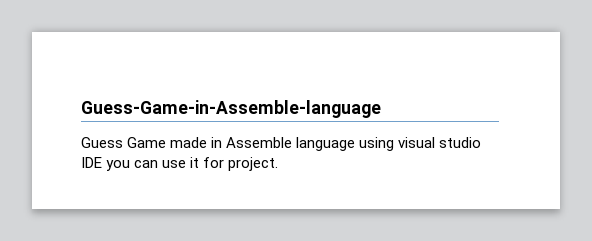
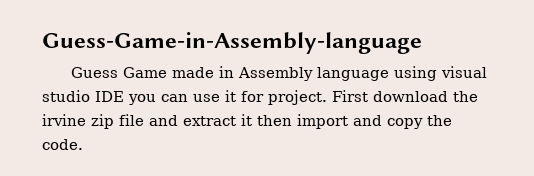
[81,100,381,118] Guess-Game-in-Assemble-language -> [42,32,422,54] Guess-Game-in-Assembly-language
[226,137,293,148] Assemble -> [237,67,313,81] Assembly
(279, 164) none -> [332,90,478,102] [42,114,452,129] [42,139,83,150] First download the irvine zip file and extract it then import and copy the code.

